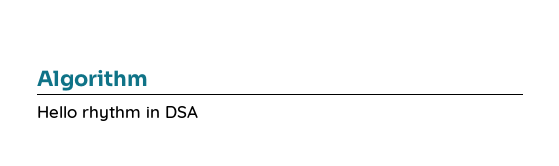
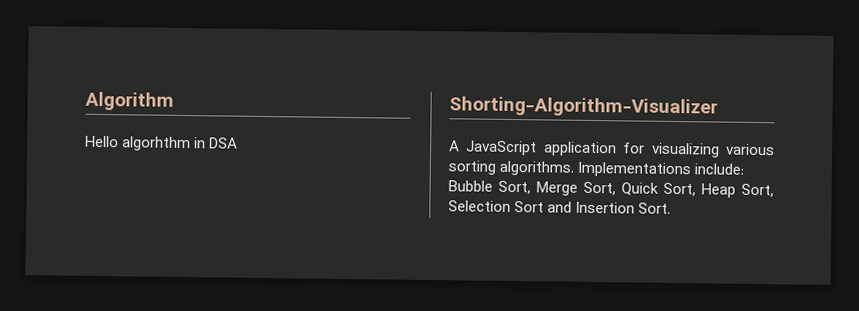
[82,106,141,121] rhythm -> [122,136,192,152] algorhthm
(198, 111) none -> [449,96,718,118] [449,140,775,158] [448,160,745,178] [448,180,774,198] [448,200,672,214] // Shorting-Algorithm-Visualizer // A JavaScript application for visualizing various sorting algorithms. Implementations include: Bubble Sort, Merge Sort, Quick Sort, Heap Sort, Selection Sort and Insertion Sort.

